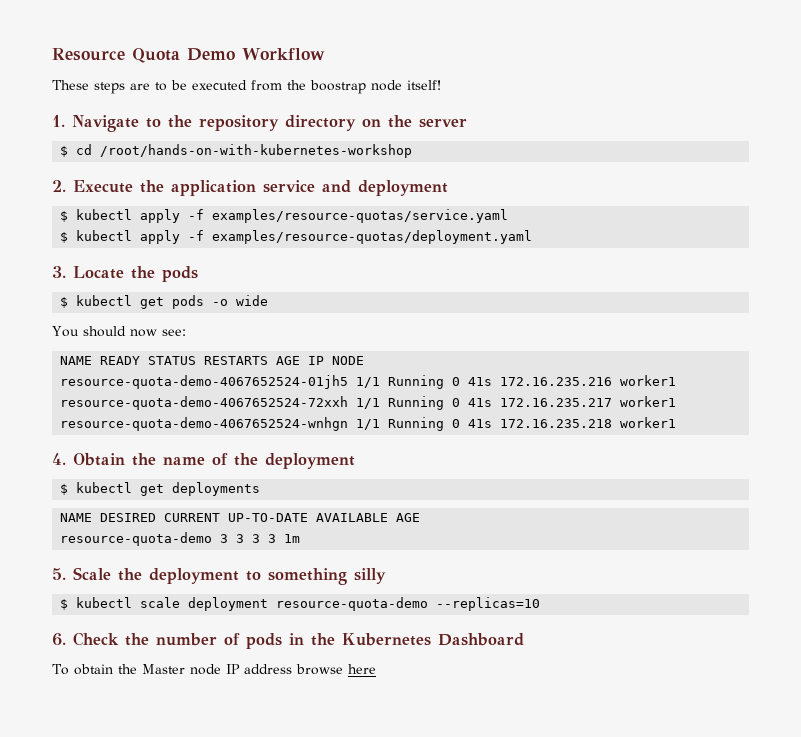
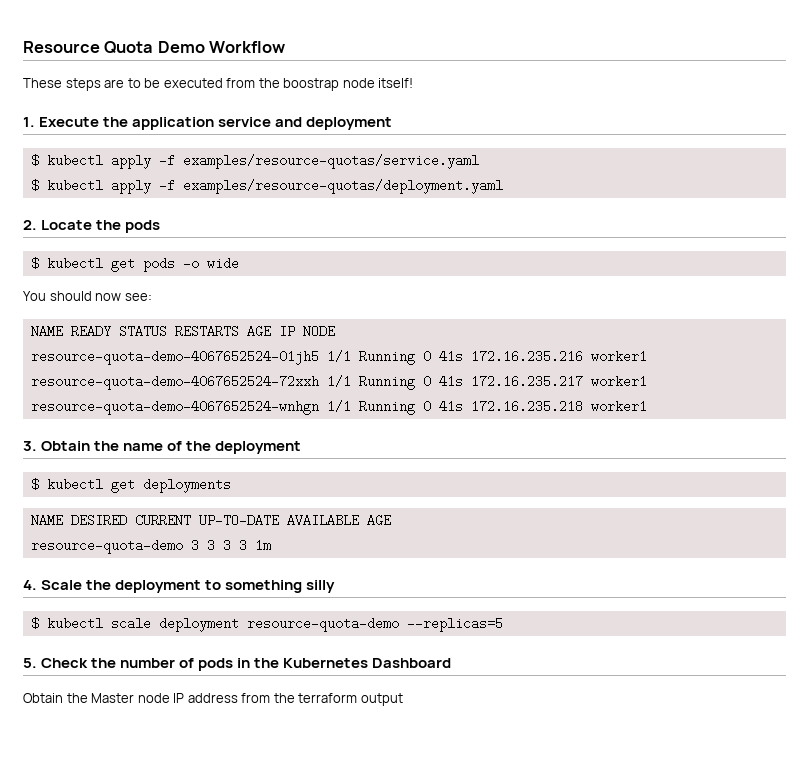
[72,115,467,132] [60,144,413,158] [52,180,66,192] Navigate to the repository directory on the server // $ cd /root/hands-on-with-kubernetes-workshop // 2. -> (35, 122) none
[52,266,66,278] 3. -> [23,220,37,230] 2.
[52,453,66,465] 4. -> [23,441,37,451] 3.
[52,568,66,580] 5. -> [23,580,37,590] 4.
[436,597,541,611] [52,633,66,646] --replicas=10 // 6. -> [406,617,503,632] [23,658,37,668] --replicas=5 // 5.
[52,664,113,675] To obtain -> [23,693,63,703] Obtain
[295,664,376,675] browse here -> [241,693,403,706] from the terraform output

